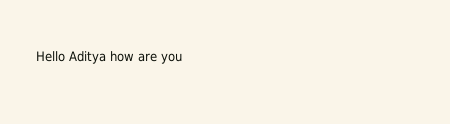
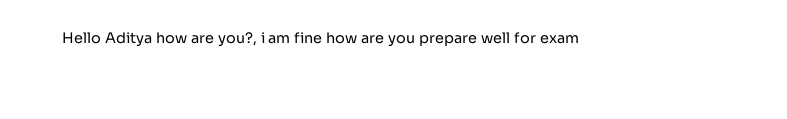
[161,53,182,64] you -> [217,32,579,47] you?, i am fine how are you prepare well for exam

